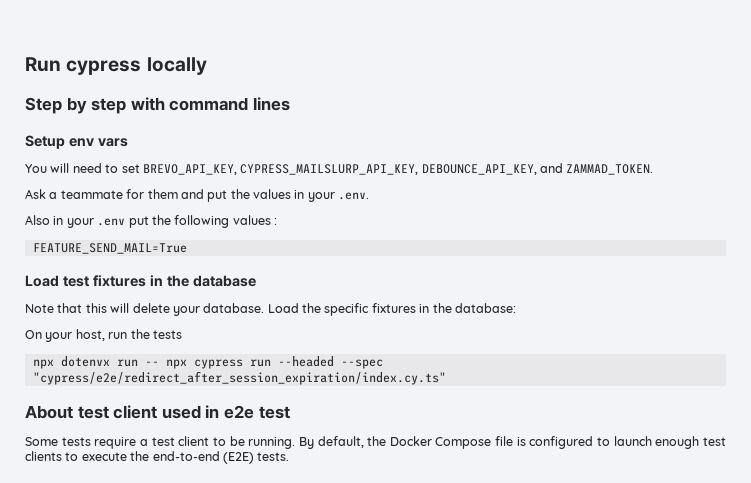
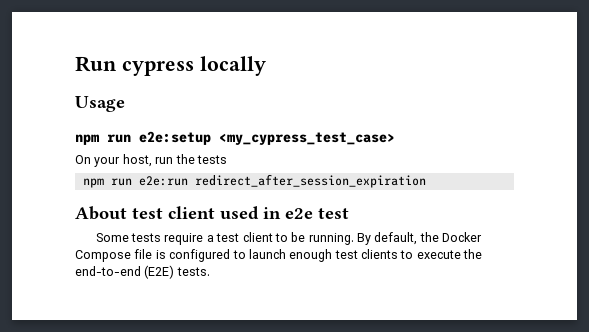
[25,97,290,114] [25,135,128,149] [25,163,654,175] [25,189,370,202] [25,215,277,228] [32,243,187,254] [25,275,256,287] [25,303,516,316] Step by step with command lines // Setup env vars // You will need to set BREVO_API_KEY, CYPRESS_MAILSLURP_API_KEY, DEBOUNCE_API_KEY, and ZAMMAD_TOKEN. // Ask a teammate for them and put the values in your .env. // Also in your .env put the following values : // FEATURE_SEND_MAIL=True // Load test fixtures in the database // Note that this will delete your database. Load the specific fixtures in the database: -> [75,96,125,112] [75,131,395,145] Usage // npm run e2e:setup <my_cypress_test_case>
[32,356,383,369] [32,371,446,385] npx dotenvx run -- npx cypress run --headed --spec "cypress/e2e/redirect_after_session_expiration/index.cy.ts" -> [82,174,426,188] npm run e2e:run redirect_after_session_expiration

